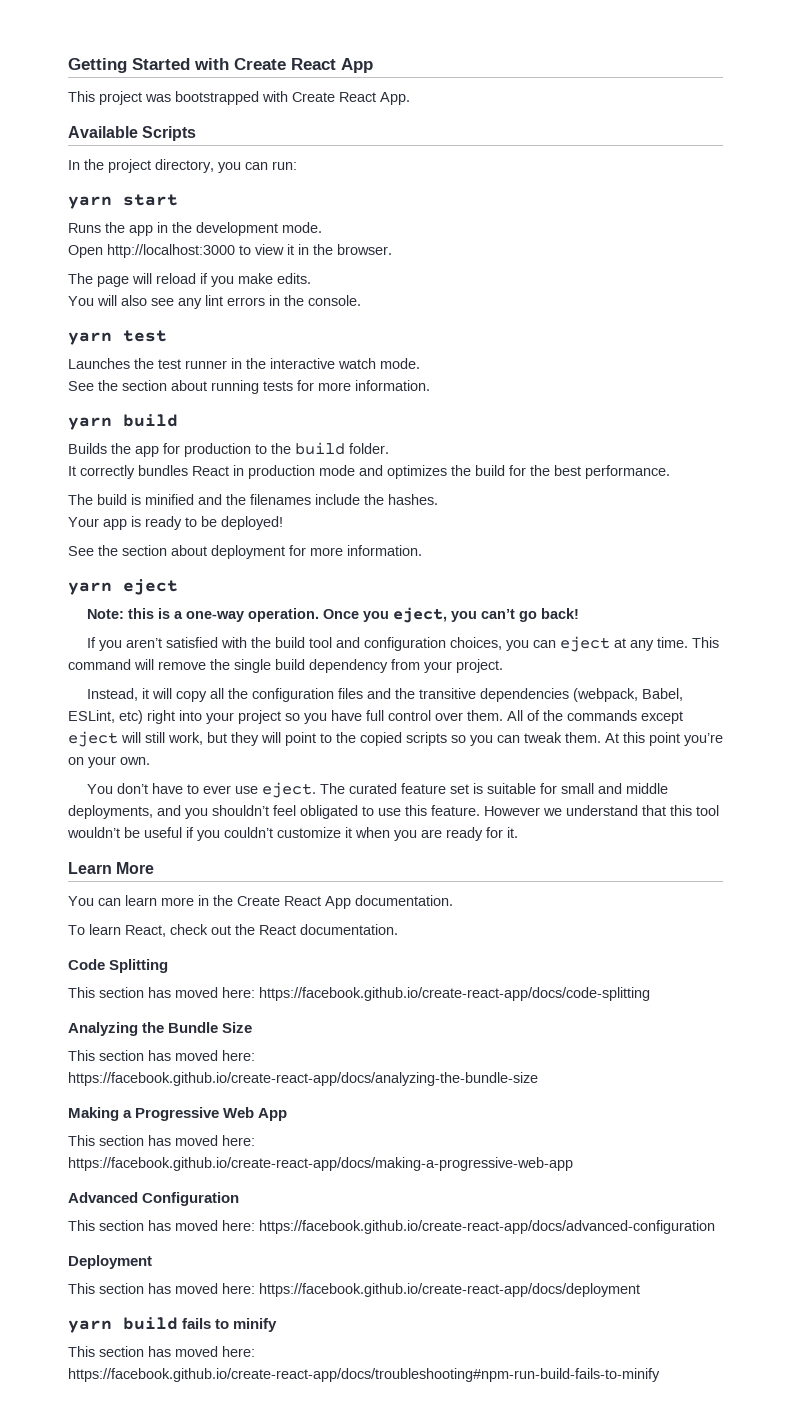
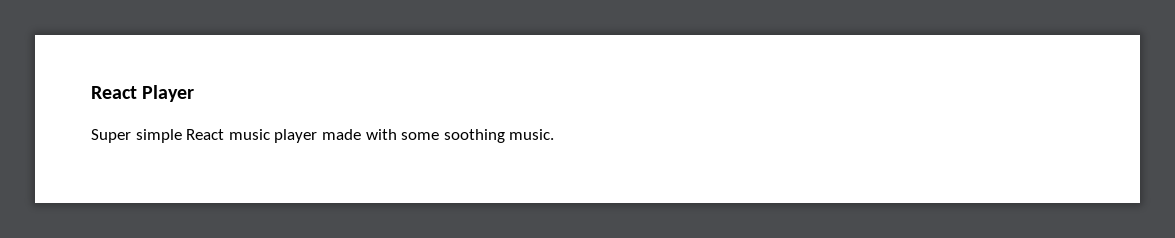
[68,58,373,73] [68,91,410,105] [68,126,197,141] [68,159,297,173] [68,194,178,209] [68,222,322,236] [68,244,392,258] [68,273,311,287] [68,295,361,309] [68,330,167,345] [68,358,420,369] [68,380,430,394] [68,414,178,430] [68,442,389,457] [68,465,670,479] [68,494,438,505] [68,516,283,530] [68,545,422,559] [68,579,178,595] [87,607,580,623] [87,636,720,652] [68,659,503,673] [87,688,684,702] [68,710,683,724] [68,731,723,747] [68,756,150,768] [87,782,669,798] [68,805,719,819] [67,827,518,841] [68,862,155,874] [68,895,453,909] [68,924,398,937] [68,959,169,973] [68,987,650,1001] [68,1022,253,1036] [68,1050,255,1061] [68,1072,538,1086] [68,1107,288,1121] [68,1135,255,1146] [68,1157,573,1171] [68,1192,240,1206] [68,1220,715,1234] [68,1255,152,1269] [68,1283,640,1297] [68,1317,278,1333] [68,1346,255,1357] [68,1368,660,1382] Getting Started with Create React App // This project was bootstrapped with Create React App. // Available Scripts // In the project directory, you can run: // yarn start // Runs the app in the development mode. // Open http://localhost:3000 to view it in the browser. // The page will reload if you make edits. // You will also see any lint errors in the console. // yarn test // Launches the test runner in the interactive watch mode. // See the section about running tests for more information. // yarn build // Builds the app for production to the build folder. // It correctly bundles React in production mode and optimizes the build for the best performance. // The build is minified and the filenames include the hashes. // Your app is ready to be deployed! // See the section about deployment for more information. // yarn eject // Note: this is a one-way operation. Once you eject, you can’t go back! // If you aren’t satisfied with the build tool and configuration choices, you can eject at any time. This command will remove the single build dependency from your project. // Instead, it will copy all the configuration files and the transitive dependencies (webpack, Babel, ESLint, etc) right into your project so you have full control over them. All of the commands except eject will still work, but they will point to the copied scripts so you can tweak them. At this point you’re on your own. // You don’t have to ever use eject. The curated feature set is suitable for small and middle deployments, and you shouldn’t feel obligated to use this feature. However we understand that this tool wouldn’t be useful if you couldn’t customize it when you are ready for it. // Learn More // You can learn more in the Create React App documentation. // To learn React, check out the React documentation. // Code Splitting // This section has moved here: https://facebook.github.io/create-react-app/docs/code-splitting // Analyzing the Bundle Size // This section has moved here: https://facebook.github.io/create-react-app/docs/analyzing-the-bundle-size // Making a Progressive Web App // This section has moved here: https://facebook.github.io/create-react-app/docs/making-a-progressive-web-app // Advanced Configuration // This section has moved here: https://facebook.github.io/create-react-app/docs/advanced-configuration // Deployment // This section has moved here: https://facebook.github.io/create-react-app/docs/deployment // yarn build fails to minify // This section has moved here: https://facebook.github.io/create-react-app/docs/troubleshooting#npm-run-build-fails-to-minify -> [91,85,195,102] [91,129,555,143] React Player // Super simple React music player made with some soothing music.

